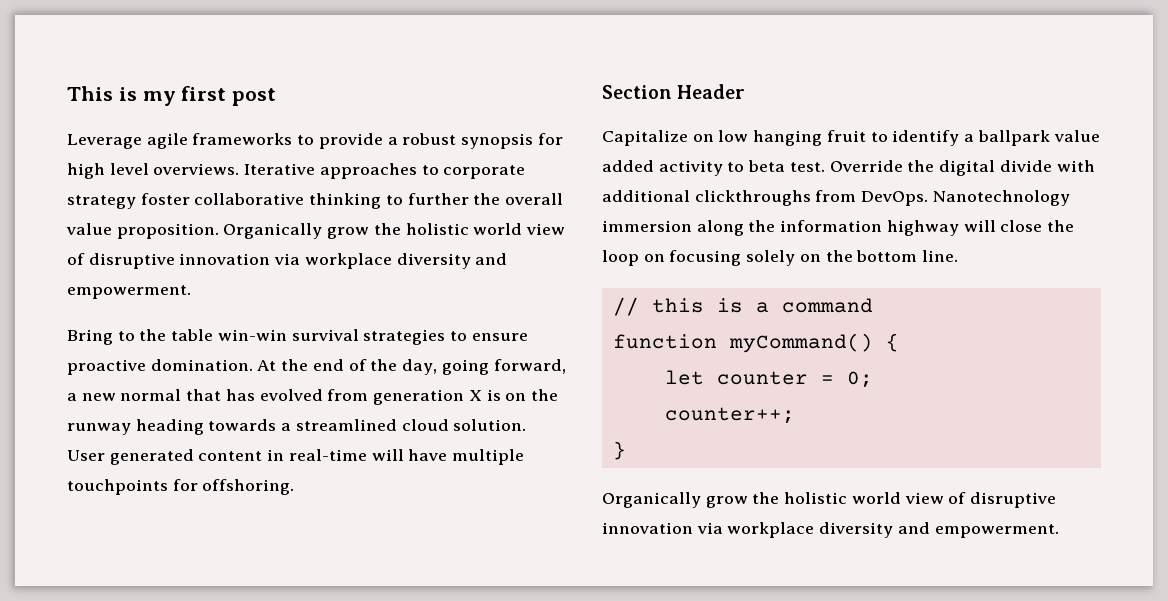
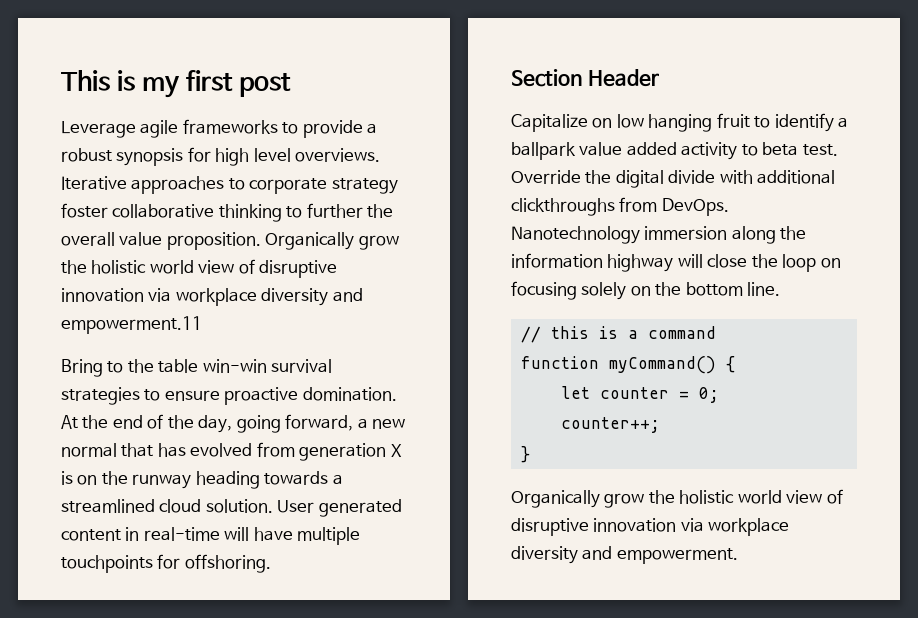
[67,285,191,299] empowerment. -> [61,316,202,334] empowerment.11

